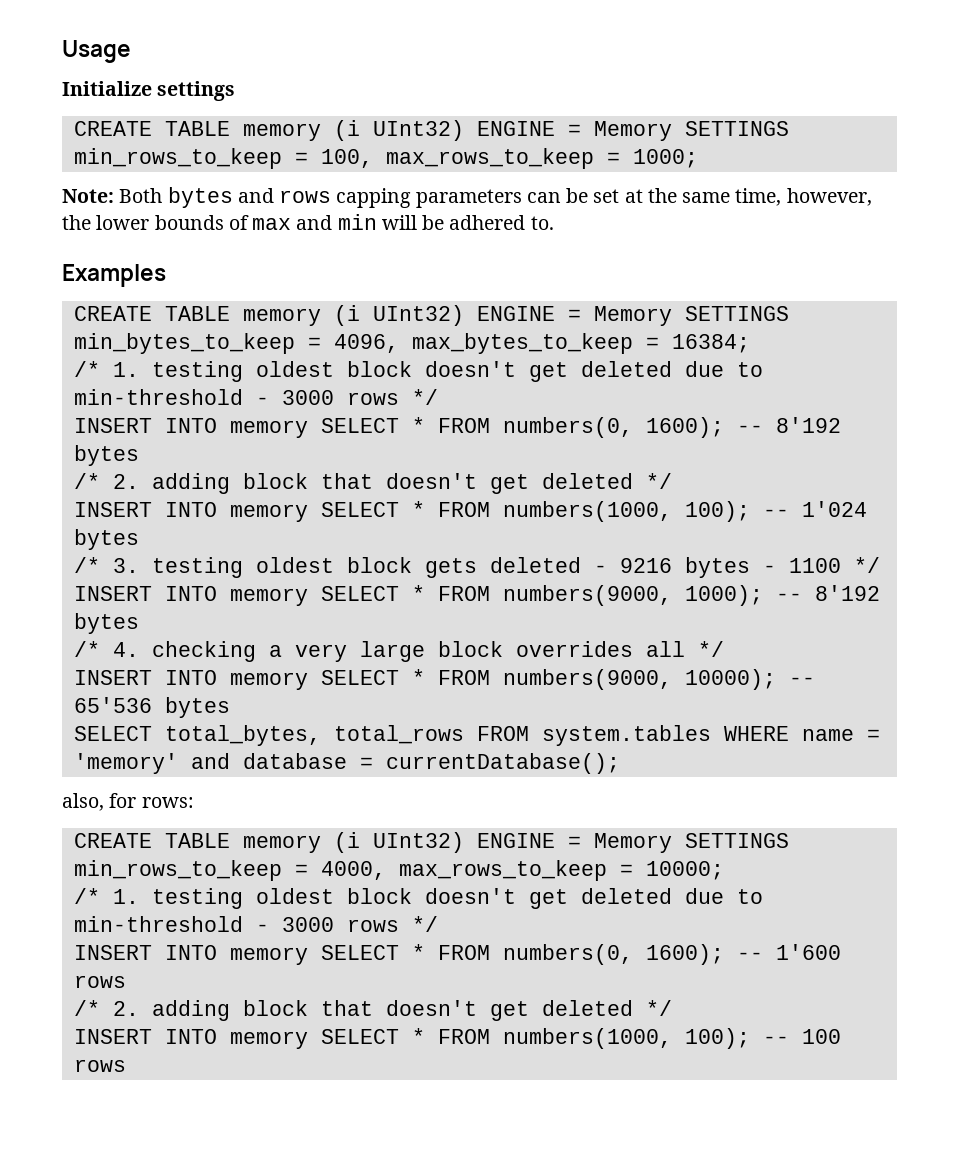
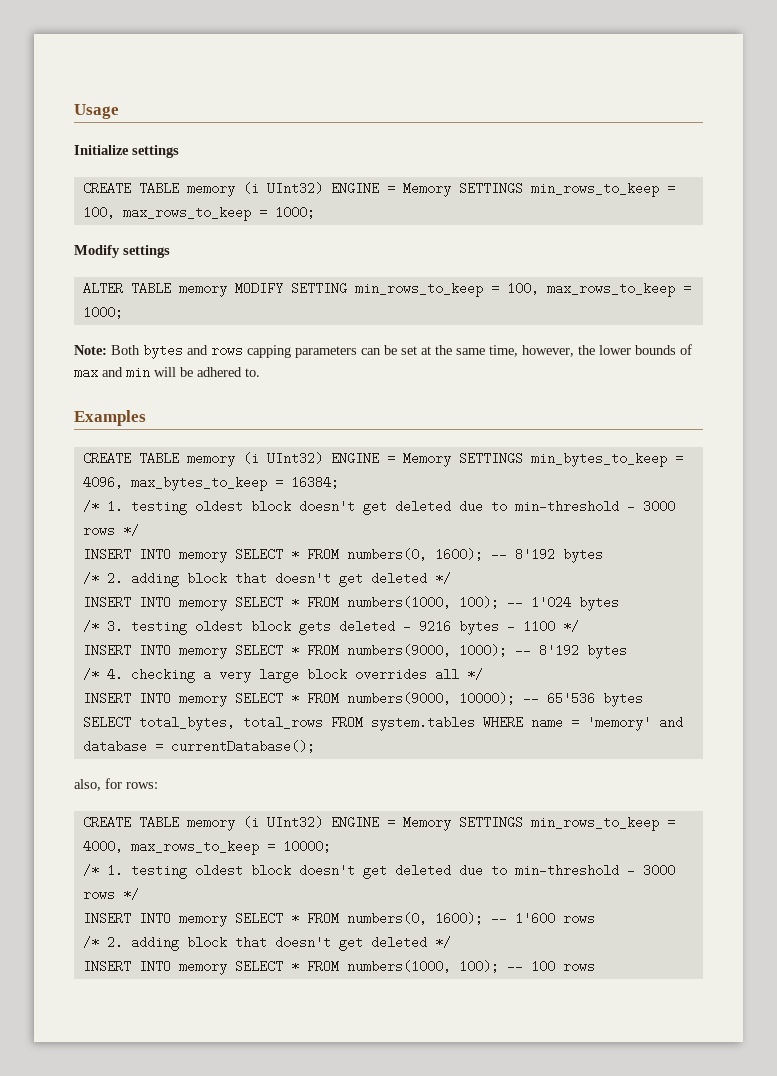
(698, 158) none -> [74,245,170,258] [82,282,691,297] [82,306,123,319] // Modify settings // ALTER TABLE memory MODIFY SETTING min_rows_to_keep = 100, max_rows_to_keep = 1000;

